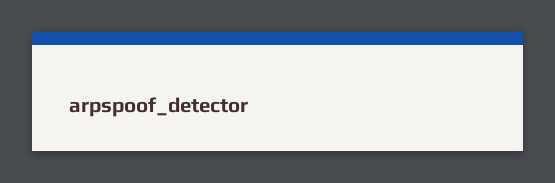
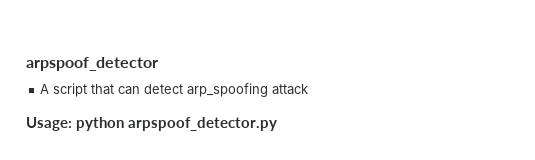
(248, 107) none -> [40,83,309,97] [26,117,277,131] // A script that can detect arp_spoofing attack // Usage: python arpspoof_detector.py

